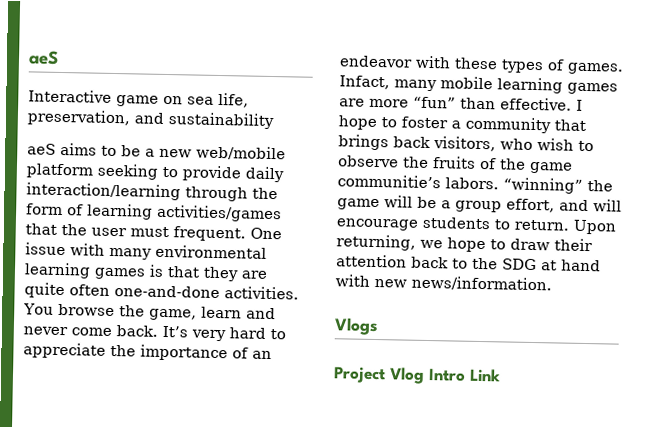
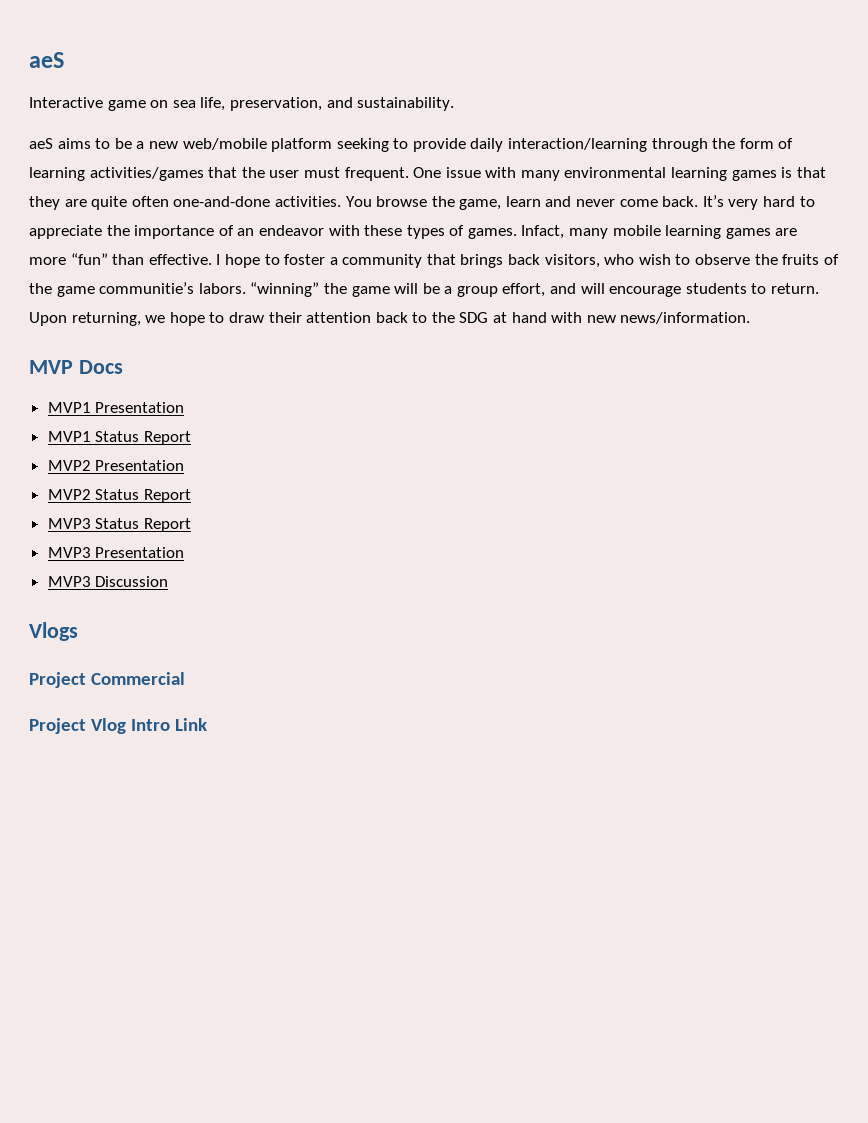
[168,112,275,130] sustainability -> [357,97,455,111] sustainability.
(552, 283) none -> [29,360,123,374] [47,402,185,413] [47,431,191,445] [47,460,185,471] [47,489,191,503] [47,518,191,532] [47,547,185,558] [47,576,169,587] // MVP Docs // MVP1 Presentation // MVP1 Status Report // MVP2 Presentation // MVP2 Status Report // MVP3 Status Report // MVP3 Presentation // MVP3 Discussion
(379, 326) none -> [29,672,186,688] // Project Commercial

